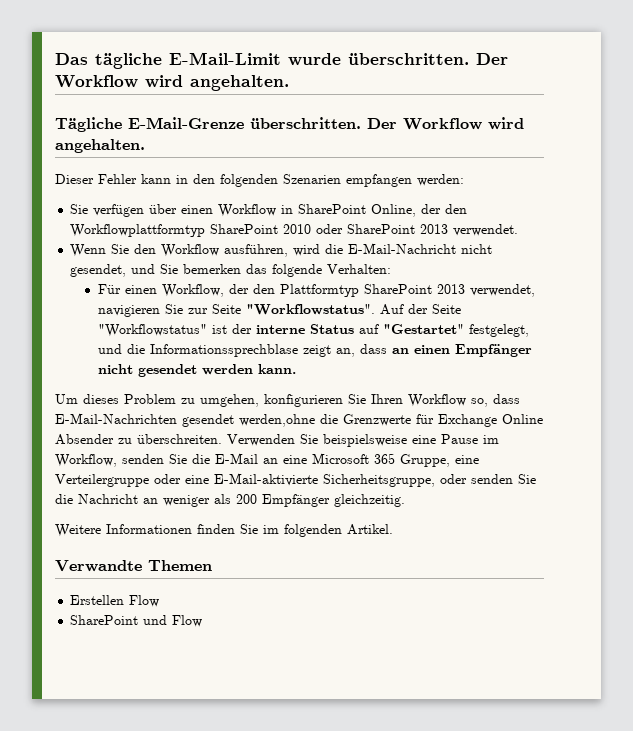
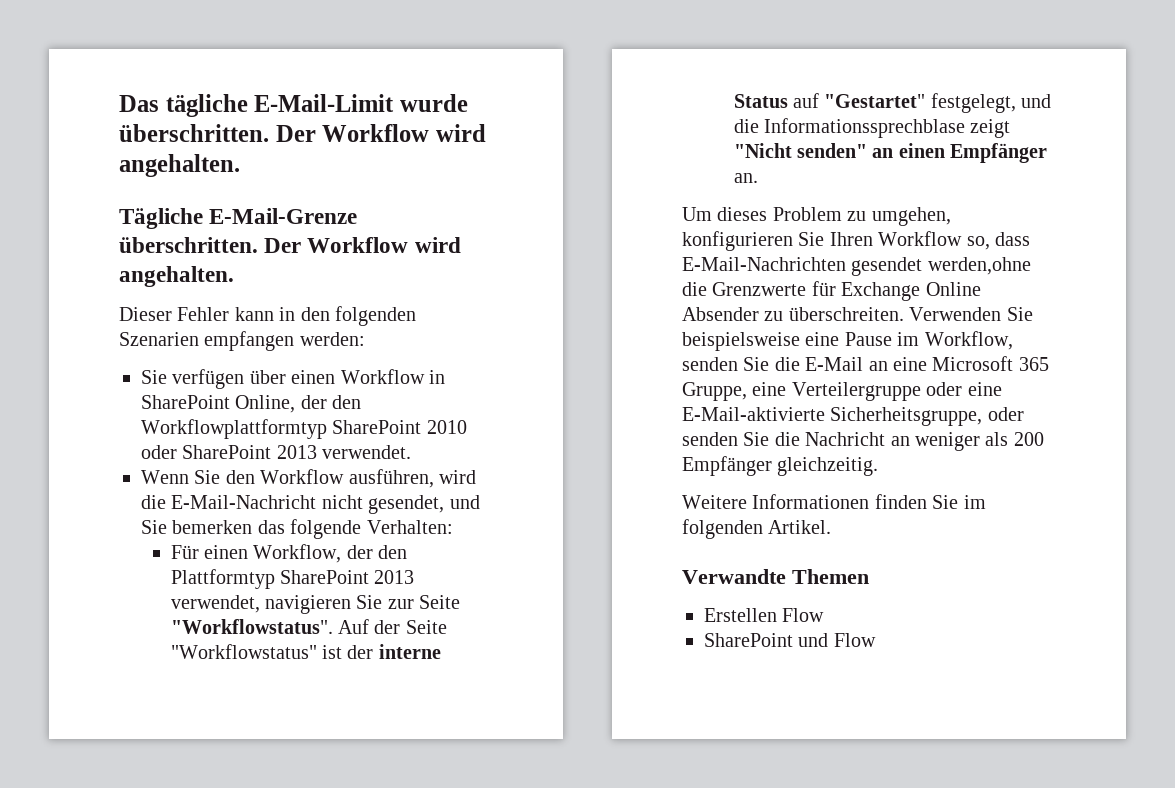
[335,344,387,357] an, dass -> [733,143,868,158] "Nicht senden"
[97,364,296,377] nicht gesendet werden kann. -> [733,173,758,183] an.

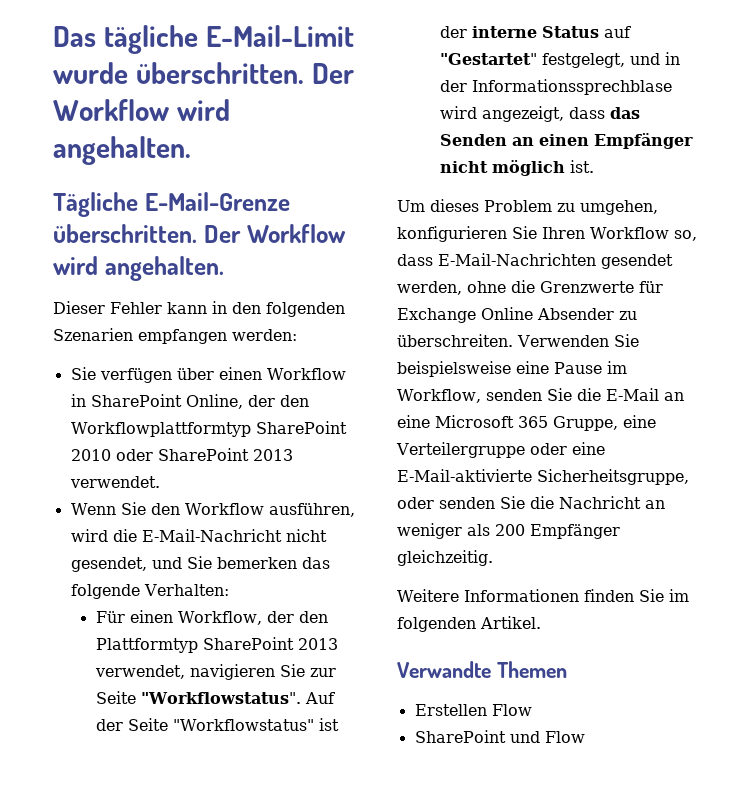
[733,118,1011,138] [733,143,1048,163] [733,173,758,183] die Informationssprechblase zeigt "Nicht senden" an einen Empfänger an. -> [664,52,680,65] [439,79,672,95] [439,106,640,122] [439,133,693,149] [439,160,594,176] in der Informationssprechblase wird angezeigt, dass das Senden an einen Empfänger nicht möglich ist.
[927,257,1031,275] werden,ohne -> [397,281,506,295] werden, ohne

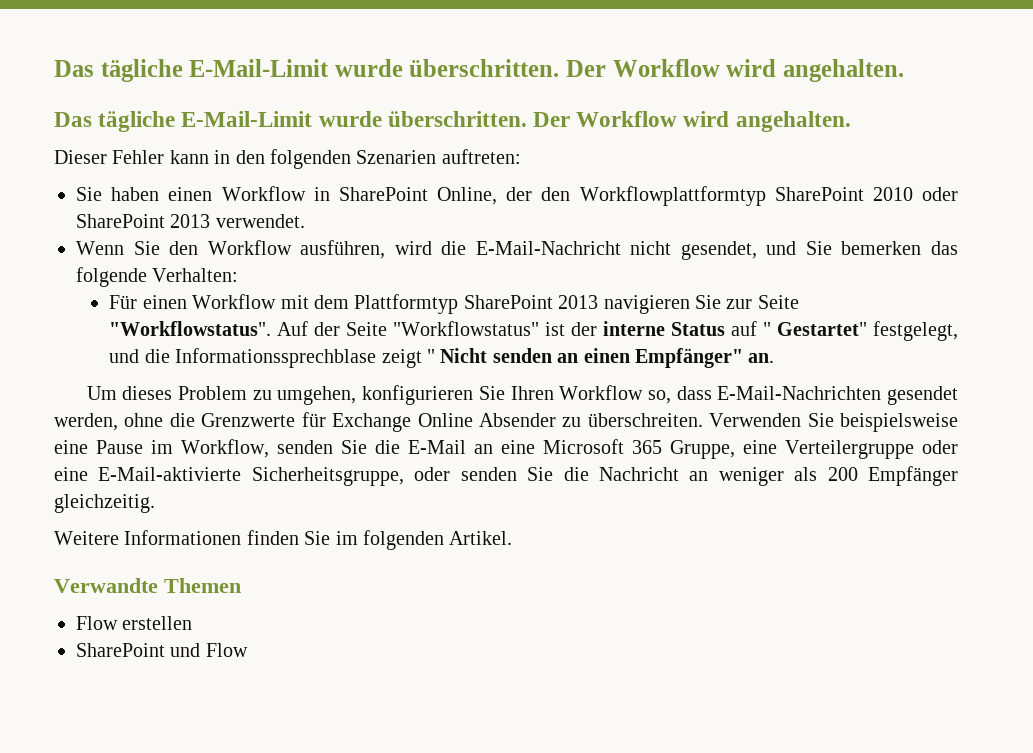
[53,25,354,54] [53,62,354,84] [53,99,230,121] [53,136,191,165] [53,192,290,217] Das tägliche E-Mail-Limit wurde überschritten. Der Workflow wird angehalten. // Tägliche E-Mail-Grenze -> [54,59,904,82] [54,111,382,132] Das tägliche E-Mail-Limit wurde überschritten. Der Workflow wird angehalten. // Das tägliche E-Mail-Limit wurde
[138,329,297,344] [70,367,214,383] empfangen werden: // Sie verfügen über -> [441,149,521,164] [76,187,160,201] auftreten: // Sie haben
[177,611,328,625] Workflow, der den -> [192,294,350,309] Workflow mit dem
[94,665,185,679] verwendet, -> (599, 302) none
[439,52,680,68] [439,79,672,95] [439,106,640,122] [439,133,693,149] [439,160,594,176] "Gestartet" festgelegt, und in der Informationssprechblase wird angezeigt, dass das Senden an einen Empfänger nicht möglich ist. -> [763,321,959,341] [109,348,775,368] " Gestartet" festgelegt, und die Informationssprechblase zeigt " Nicht senden an einen Empfänger" an.
[414,704,532,716] Erstellen Flow -> [76,616,193,630] Flow erstellen

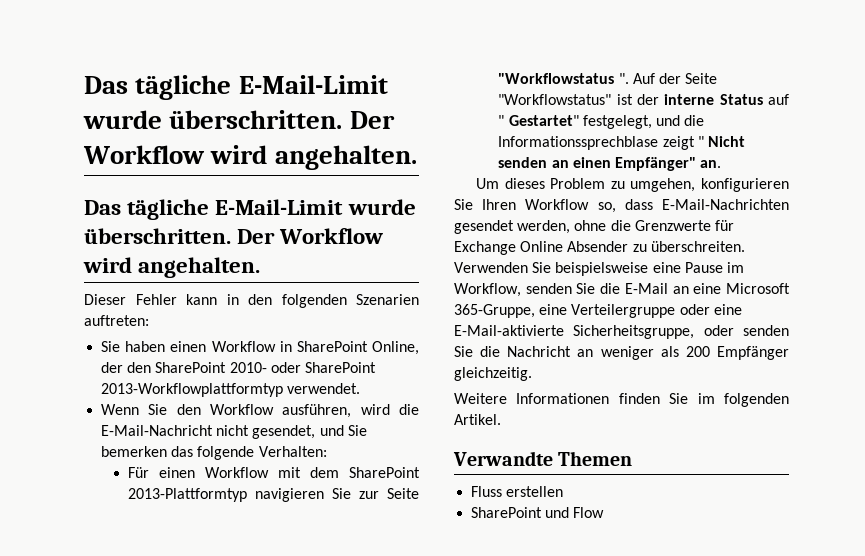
[579,186,913,206] Workflowplattformtyp SharePoint 2010 -> [155,362,267,373] SharePoint 2010-
[170,214,211,228] 2013 -> [101,383,284,397] 2013-Workflowplattformtyp
[354,294,599,314] Plattformtyp SharePoint 2013 -> [349,467,420,478] [128,488,248,502] SharePoint 2013-Plattformtyp
[109,321,272,336] "Workflowstatus". -> [498,73,629,84] "Workflowstatus ".
[632,440,735,459] 365 Gruppe, -> [454,304,535,318] 365-Gruppe,
[76,616,118,630] Flow -> [471,486,503,497] Fluss

